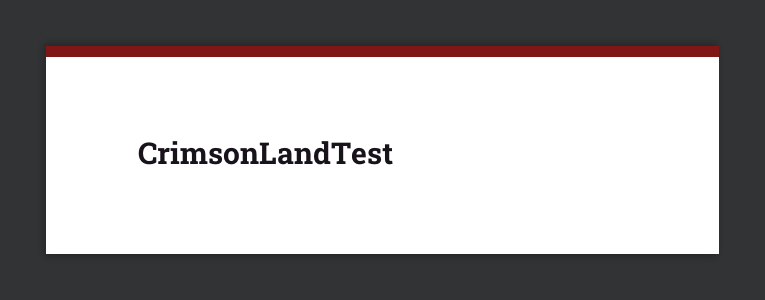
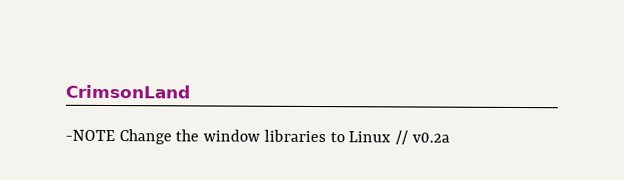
[138,141,393,165] CrimsonLandTest -> [65,84,191,99] [65,129,450,145] CrimsonLand // -NOTE Change the window libraries to Linux // v0.2a

